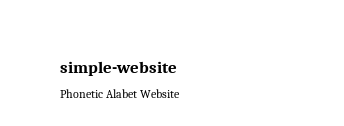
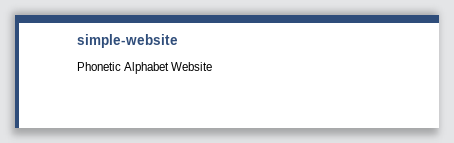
[106,89,138,98] Alabet -> [124,62,170,74] Alphabet

